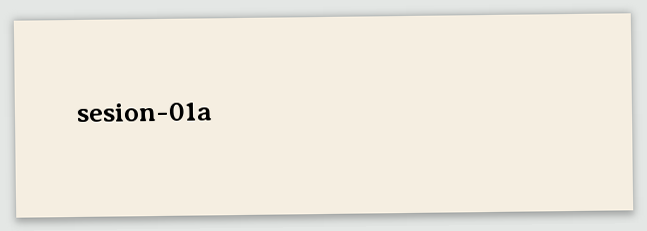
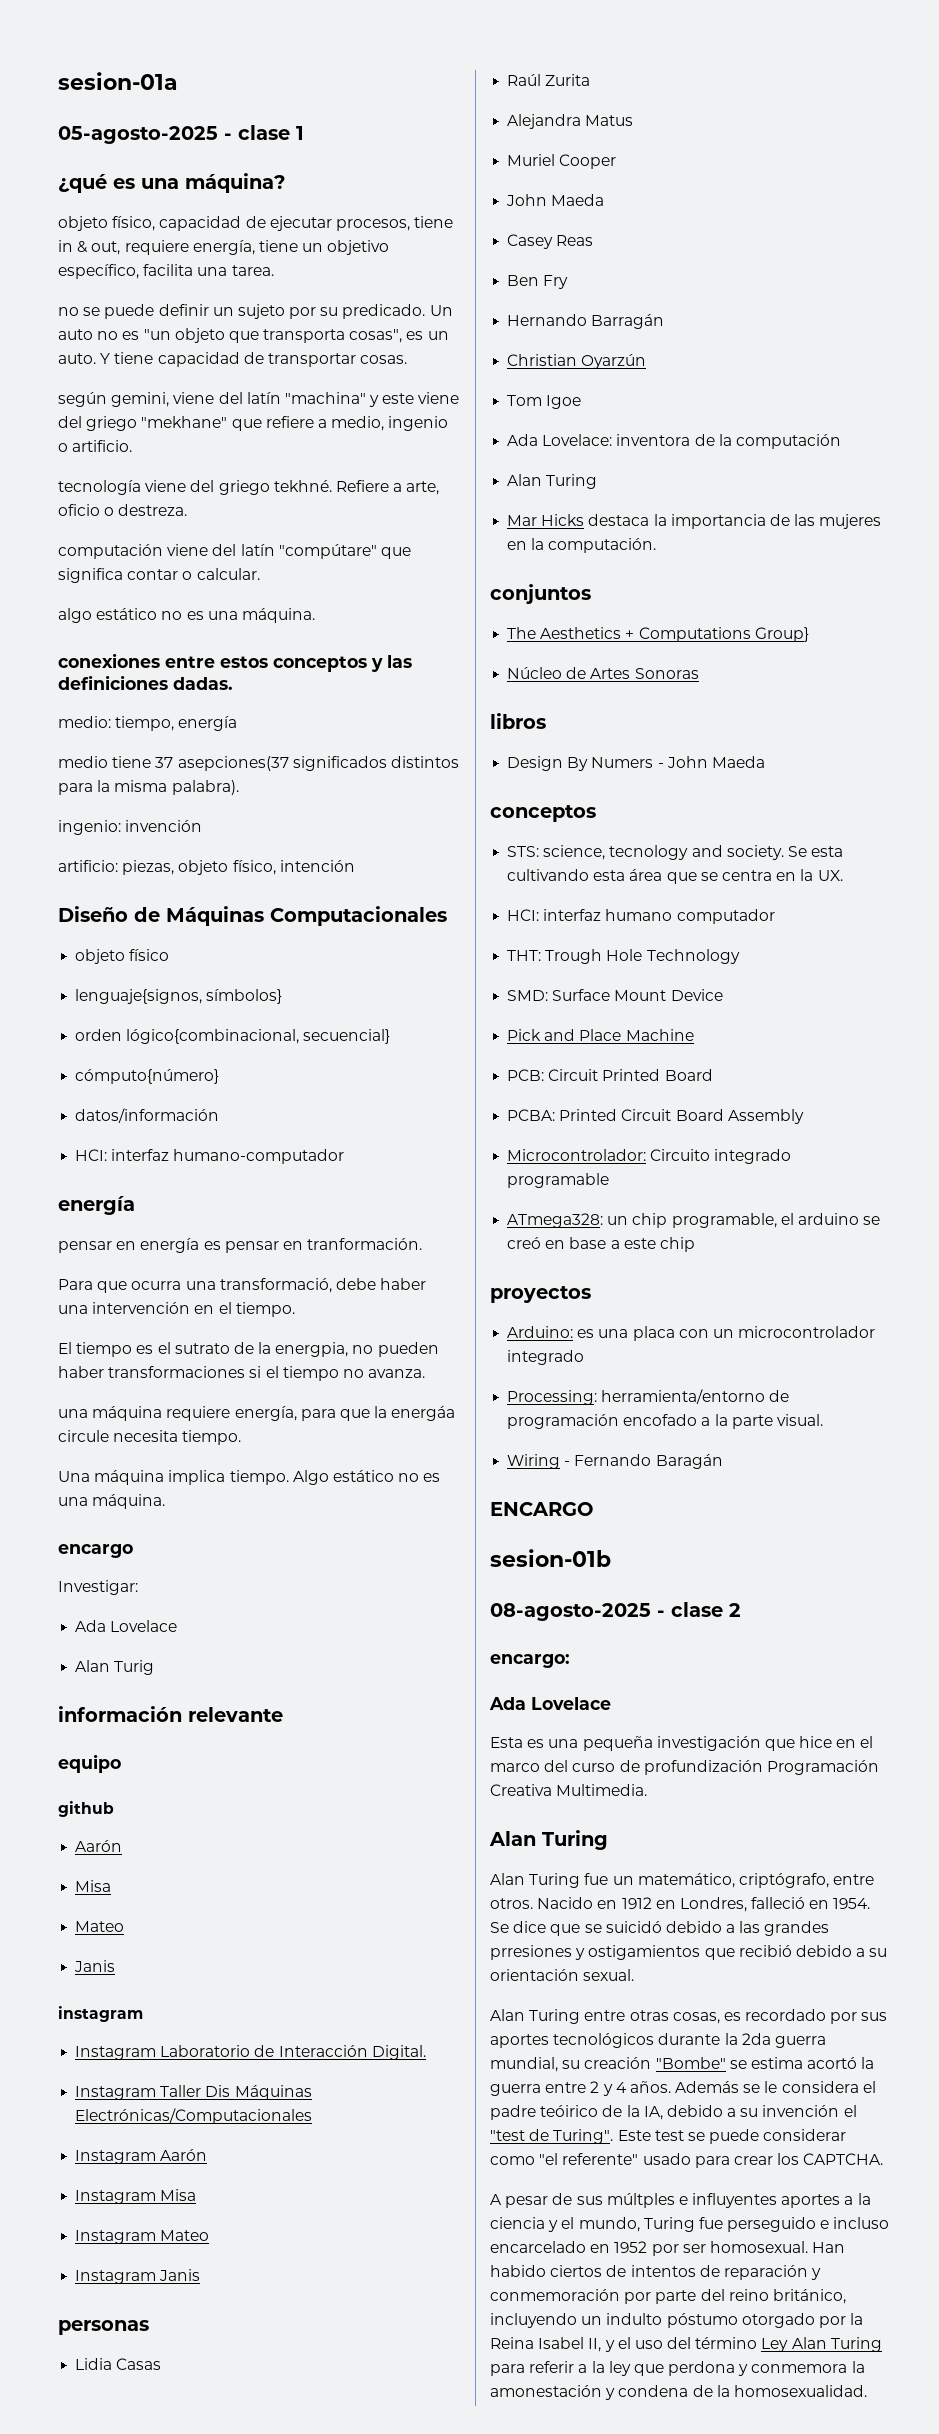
(213, 112) none -> [58,125,304,144] [58,173,285,193] [58,216,454,231] [58,240,390,255] [58,264,274,279] [58,304,453,319] [58,328,449,343] [58,352,408,367] [58,392,460,407] [58,416,449,431] [58,440,133,452] [58,480,440,495] [58,504,188,516] [58,544,411,559] [58,568,260,583] [58,608,315,623] [58,653,412,672] [58,675,233,690] [58,716,238,731] [58,756,459,771] [58,780,239,795] [58,820,203,835] [58,860,355,875] [58,906,447,926] [75,949,170,964] [75,989,283,1004] [75,1029,391,1044] [75,1069,220,1084] [75,1108,220,1123] [75,1149,345,1164] [58,1196,135,1215] [58,1238,423,1253] [58,1278,427,1293] [58,1302,295,1317] [58,1342,439,1357] [58,1366,426,1381] [58,1406,456,1421] [58,1430,242,1445] [58,1470,441,1485] [58,1494,166,1509] [58,1544,133,1558] [58,1580,138,1595] [75,1620,178,1632] [75,1660,155,1675] [58,1706,283,1722] [58,1754,121,1773] [58,1801,114,1817] [75,1840,123,1852] [75,1880,112,1892] [75,1921,125,1932] [74,1960,116,1972] [58,2006,143,2022] [75,2045,426,2060] [75,2085,312,2100] [75,2108,313,2124] [75,2149,208,2164] [75,2189,197,2204] [75,2230,210,2244] [75,2269,201,2284] [58,2320,149,2335] [75,2358,162,2370] [507,74,591,86] [507,114,634,129] [507,154,617,169] [506,194,605,206] [507,234,594,249] [507,275,569,289] [507,314,665,329] [507,354,647,369] [507,395,582,409] [507,434,841,449] [507,474,598,489] [507,514,882,529] [507,538,657,553] [490,584,591,604] [507,627,809,642] [507,667,699,679] [490,713,546,729] [507,756,765,771] [490,805,596,822] [507,845,844,860] [507,869,843,884] [507,909,775,924] [507,949,740,964] [507,989,723,1001] [507,1029,694,1041] [507,1069,713,1081] [507,1109,804,1124] [507,1149,792,1164] [507,1173,610,1188] [507,1213,881,1228] [507,1237,695,1252] [490,1286,591,1303] [507,1326,876,1341] [507,1350,585,1365] [507,1389,790,1405] [507,1414,823,1429] [507,1454,723,1469] [490,1502,593,1516] [490,1549,611,1567] [490,1602,741,1621] [490,1654,570,1668] [489,1697,611,1710] [490,1736,874,1751] [490,1760,879,1775] [490,1784,648,1796] [489,1830,608,1850] [490,1873,875,1888] [490,1897,871,1912] [490,1921,830,1936] [490,1945,888,1960] [490,1969,635,1981] [490,2009,888,2024] [490,2033,826,2048] [490,2057,875,2072] [490,2081,876,2096] [490,2105,857,2120] [490,2129,847,2144] [490,2153,884,2168] [490,2193,871,2208] [490,2217,890,2232] [490,2241,846,2256] [490,2265,822,2280] [490,2289,846,2304] [490,2313,864,2328] [490,2337,882,2352] [490,2361,865,2376] [490,2385,867,2400] // 05-agosto-2025 - clase 1 // ¿qué es una máquina? // objeto físico, capacidad de ejecutar procesos, tiene in & out, requiere energía, tiene un objetivo específico, facilita una tarea. // no se puede definir un sujeto por su predicado. Un auto no es "un objeto que transporta cosas", es un auto. Y tiene capacidad de transportar cosas. // según gemini, viene del latín "machina" y este viene del griego "mekhane" que refiere a medio, ingenio o artificio. // tecnología viene del griego tekhné. Refiere a arte, oficio o destreza. // computación viene del latín "compútare" que significa contar o calcular. // algo estático no es una máquina. // conexiones entre estos conceptos y las definiciones dadas. // medio: tiempo, energía // medio tiene 37 asepciones(37 significados distintos para la misma palabra). // ingenio: invención // artificio: piezas, objeto físico, intención // Diseño de Máquinas Computacionales // objeto físico // lenguaje{signos, símbolos} // orden lógico{combinacional, secuencial} // cómputo{número} // datos/información // HCI: interfaz humano-computador // energía // pensar en energía es pensar en tranformación. // Para que ocurra una transformació, debe haber una intervención en el tiempo. // El tiempo es el sutrato de la energpia, no pueden haber transformaciones si el tiempo no avanza. // una máquina requiere energía, para que la energáa circule necesita tiempo. // Una máquina implica tiempo. Algo estático no es una máquina. // encargo // Investigar: // Ada Lovelace // Alan Turig // información relevante // equipo // github // Aarón // Misa // Mateo // Janis // instagram // Instagram Laboratorio de Interacción Digital. // Instagram Taller Dis Máquinas Electrónicas/Computacionales // Instagram Aarón // Instagram Misa // Instagram Mateo // Instagram Janis // personas // Lidia Casas // Raúl Zurita // Alejandra Matus // Muriel Cooper // John Maeda // Casey Reas // Ben Fry // Hernando Barragán // Christian Oyarzún // Tom Igoe // Ada Lovelace: inventora de la computación // Alan Turing // Mar Hicks destaca la importancia de las mujeres en la computación. // conjuntos // The Aesthetics + Computations Group} // Núcleo de Artes Sonoras // libros // Design By Numers - John Maeda // conceptos // STS: science, tecnology and society. Se esta cultivando esta área que se centra en la UX. // HCI: interfaz humano computador // THT: Trough Hole Technology // SMD: Surface Mount Device // Pick and Place Machine // PCB: Circuit Printed Board // PCBA: Printed Circuit Board Assembly // Microcontrolador: Circuito integrado programable // ATmega328: un chip programable, el arduino se creó en base a este chip // proyectos // Arduino: es una placa con un microcontrolador integrado // Processing: herramienta/entorno de programación encofado a la parte visual. // Wiring - Fernando Baragán // ENCARGO // sesion-01b // 08-agosto-2025 - clase 2 // encargo: // Ada Lovelace // Esta es una pequeña investigación que hice en el marco del curso de profundización Programación Creativa Multimedia. // Alan Turing // Alan Turing fue un matemático, criptógrafo, entre otros. Nacido en 1912 en Londres, falleció en 1954. Se dice que se suicidó debido a las grandes prresiones y ostigamientos que recibió debido a su orientación sexual. // Alan Turing entre otras cosas, es recordado por sus aportes tecnológicos durante la 2da guerra mundial, su creación "Bombe" se estima acortó la guerra entre 2 y 4 años. Además se le considera el padre teóirico de la IA, debido a su invención el "test de Turing". Este test se puede considerar como "el referente" usado para crear los CAPTCHA. // A pesar de sus múltples e influyentes aportes a la ciencia y el mundo, Turing fue perseguido e incluso encarcelado en 1952 por ser homosexual. Han habido ciertos de intentos de reparación y conmemoración por parte del reino británico, incluyendo un indulto póstumo otorgado por la Reina Isabel II, y el uso del término Ley Alan Turing para referir a la ley que perdona y conmemora la amonestación y condena de la homosexualidad.

